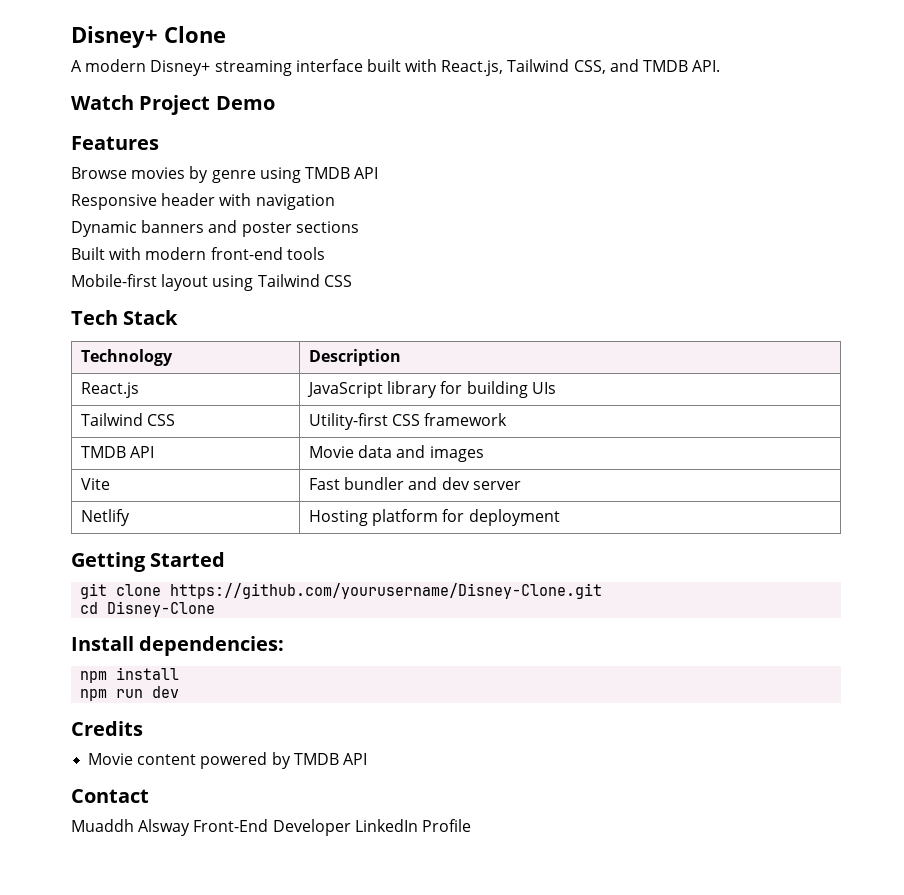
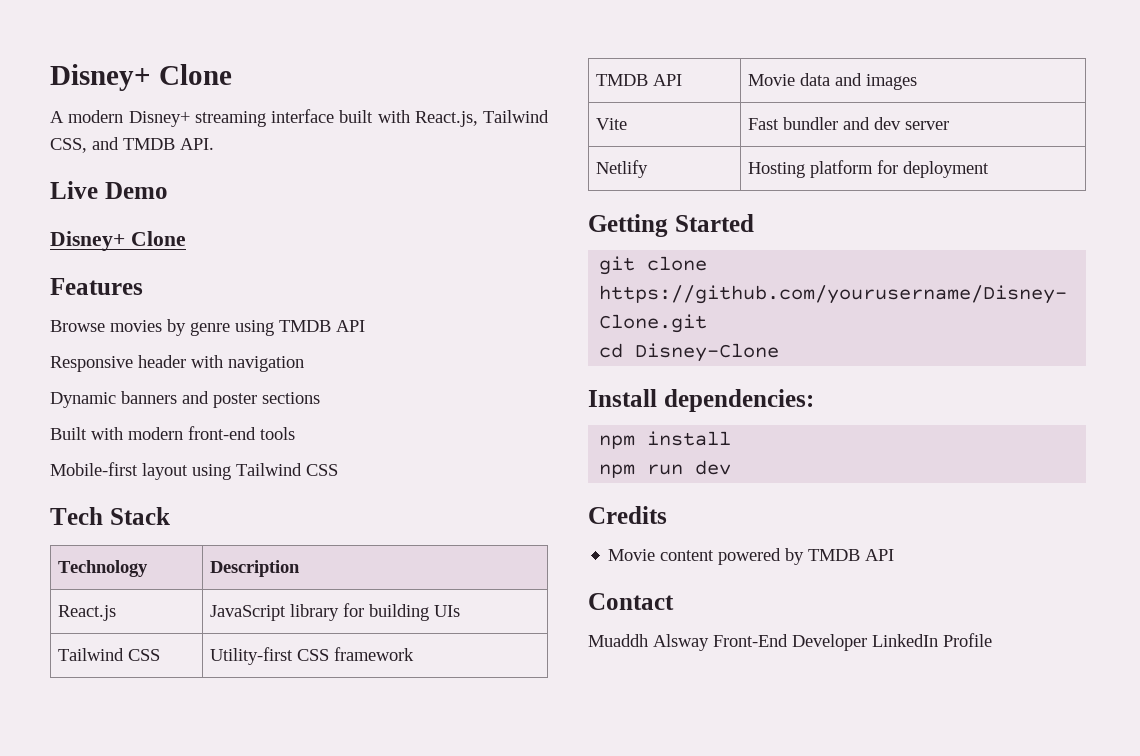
[71,95,211,115] Watch Project -> [50,181,98,199] Live
(275, 103) none -> [50,231,186,251] // Disney+ Clone

